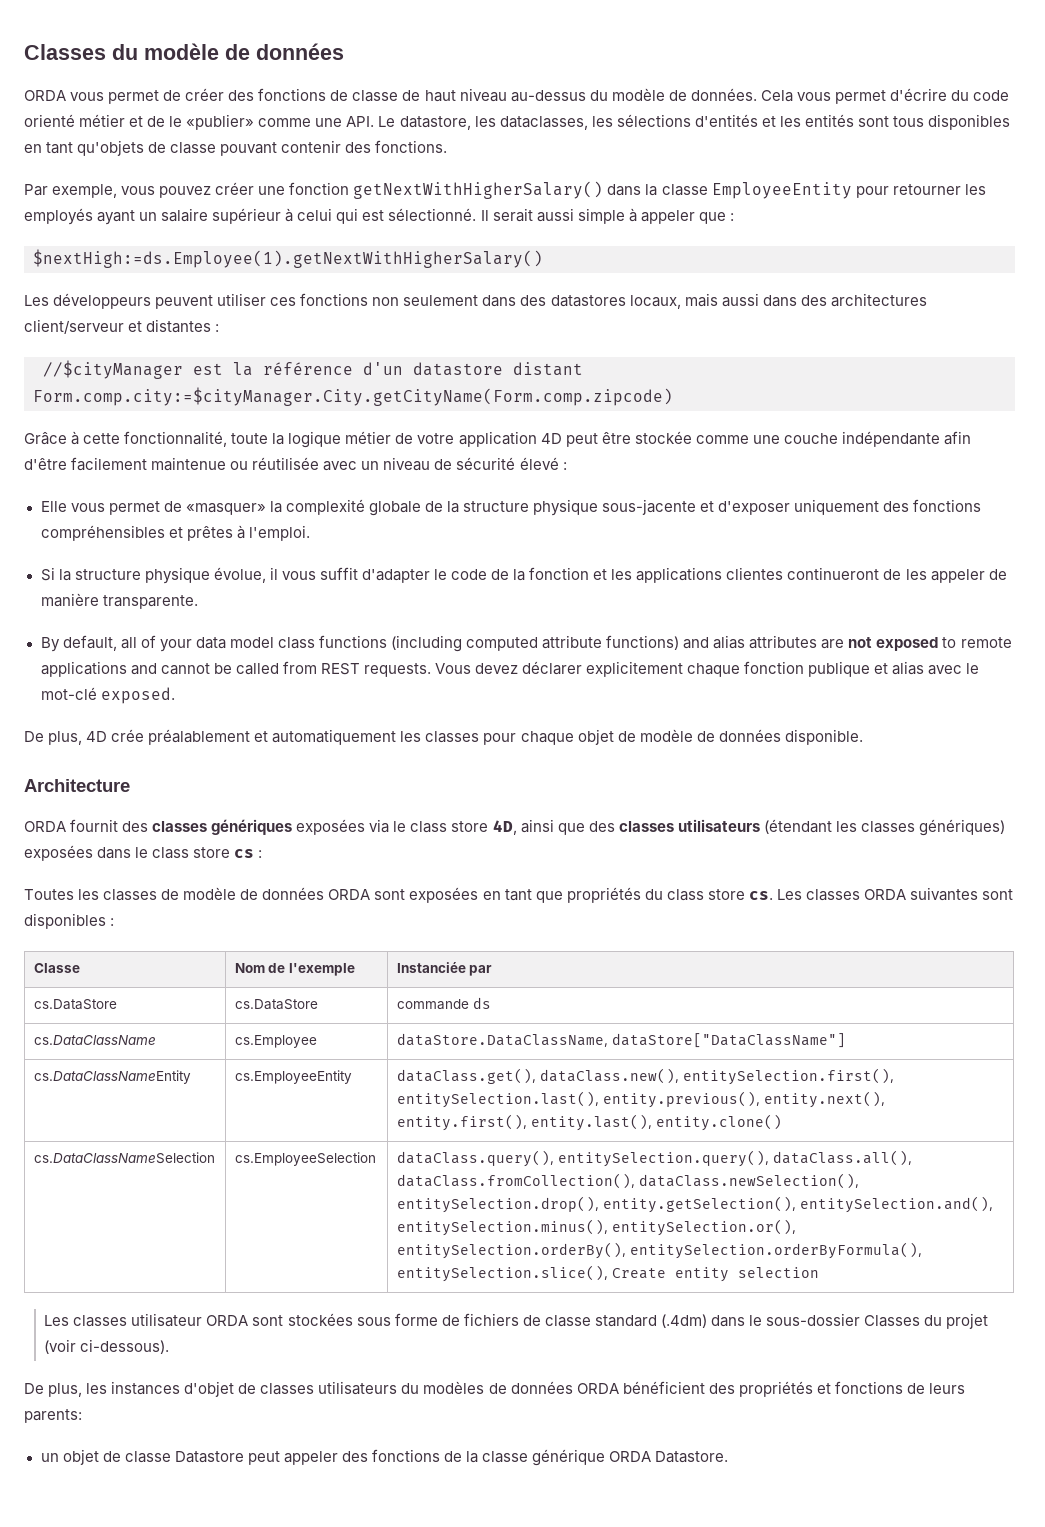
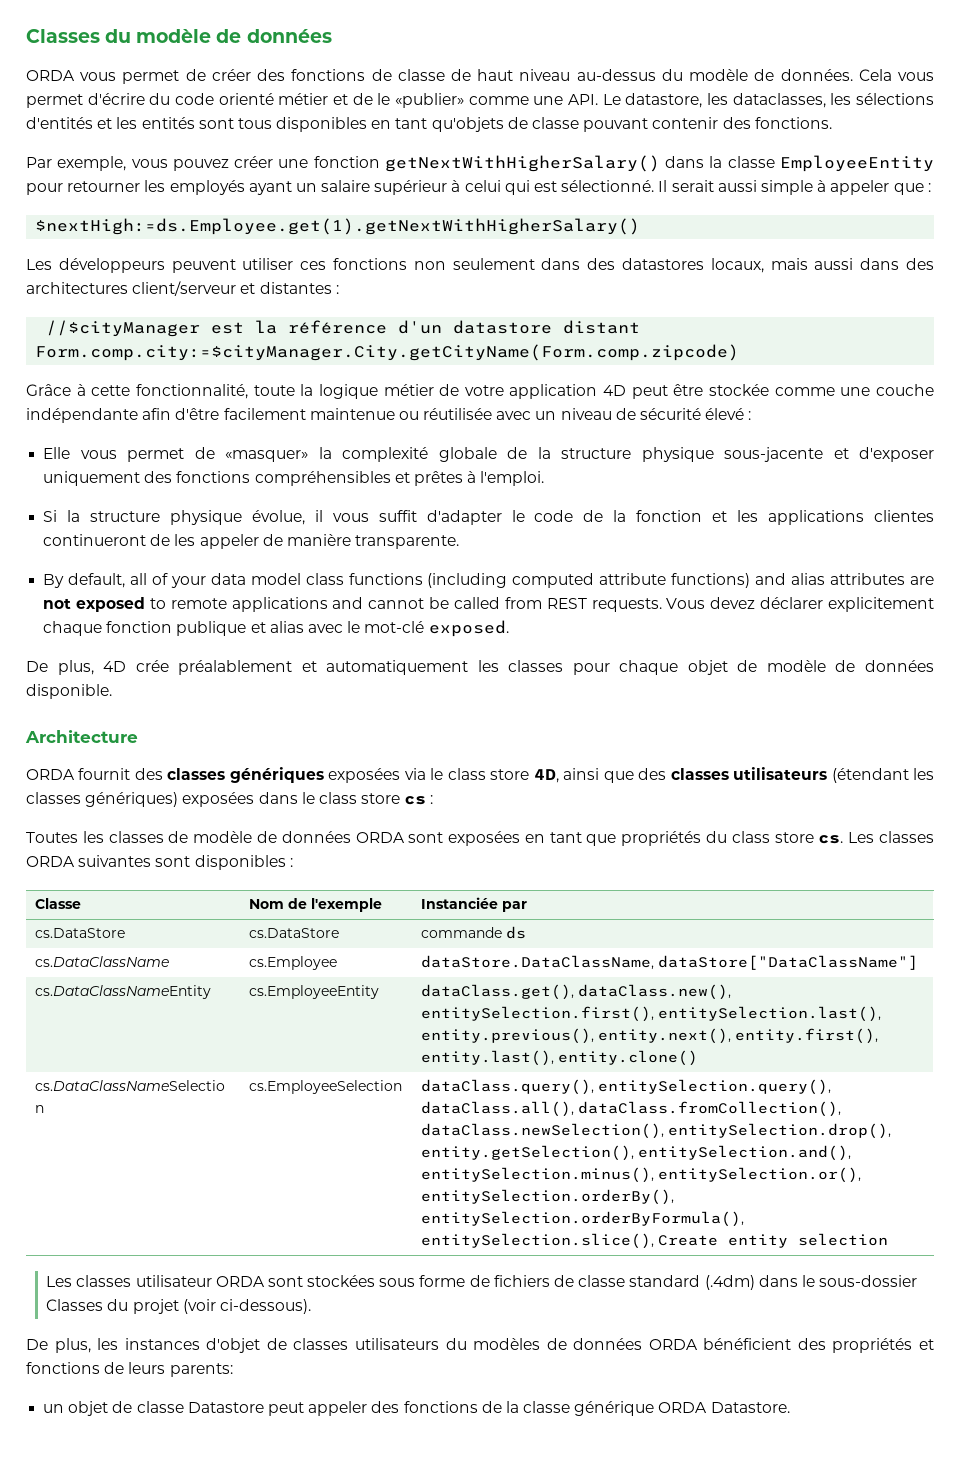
[33,249,543,268] $nextHigh:=ds.Employee(1).getNextWithHigherSalary() -> [35,218,641,235] $nextHigh:=ds.Employee.get(1).getNextWithHigherSalary()

